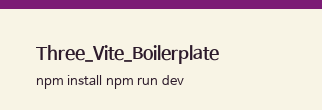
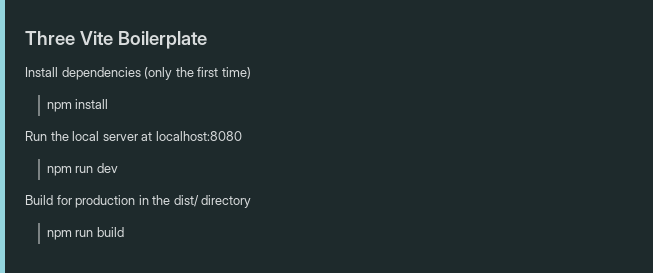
[36,45,219,64] [36,75,184,89] Three_Vite_Boilerplate // npm install npm run dev -> [25,31,207,49] [25,67,251,80] [46,99,109,112] [25,131,242,141] [46,163,118,176] [25,195,252,208] [46,227,124,240] Three Vite Boilerplate // Install dependencies (only the first time) // npm install // Run the local server at localhost:8080 // npm run dev // Build for production in the dist/ directory // npm run build

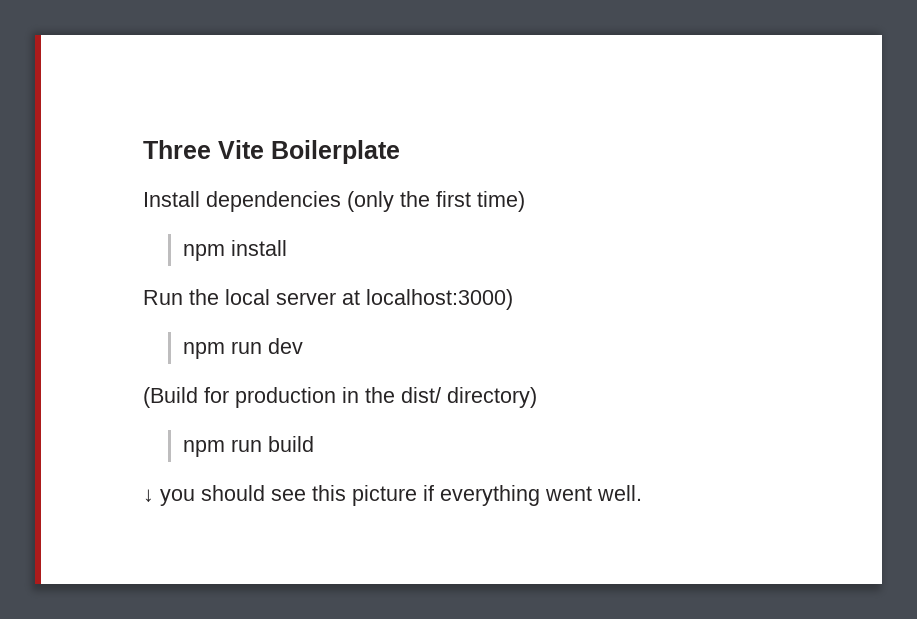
[155,131,242,141] localhost:8080 -> [366,289,513,310] localhost:3000)
[25,195,53,205] Build -> [143,387,198,408] (Build
[201,195,252,208] directory -> [447,387,537,408] directory)
(124, 232) none -> [143,485,642,506] // ↓ you should see this picture if everything went well.

